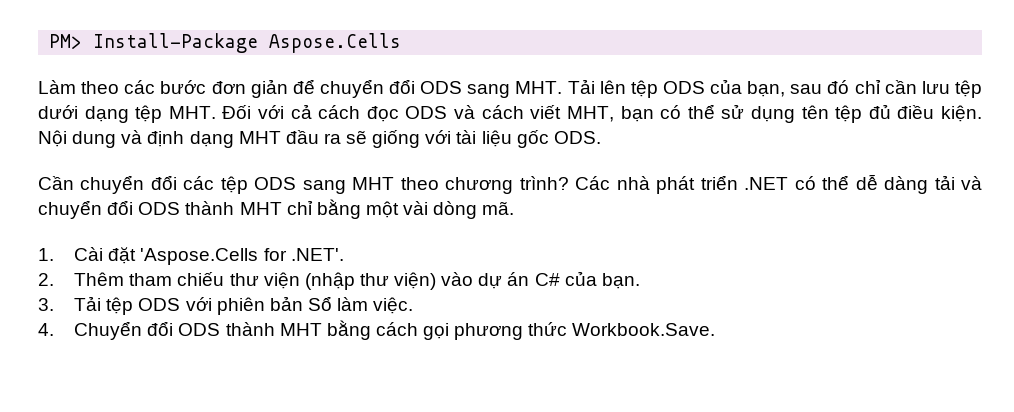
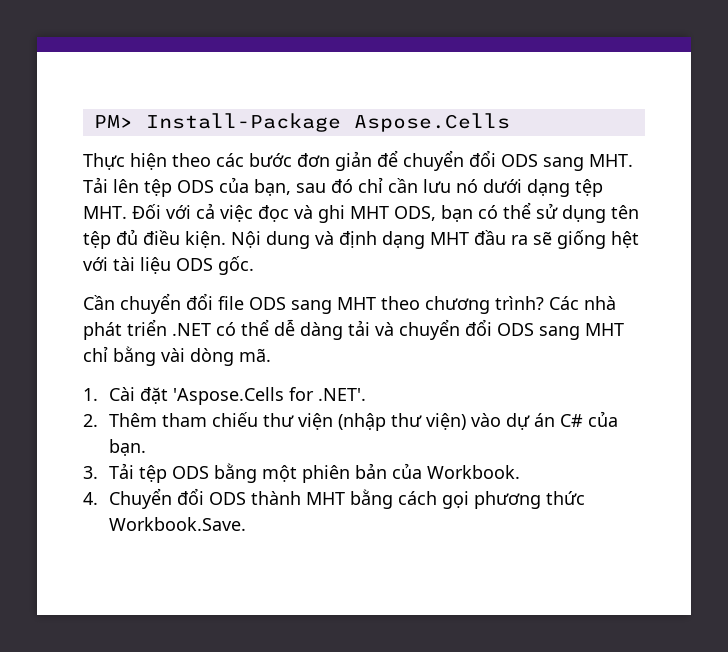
[38,80,76,94] Làm -> [83,153,167,170] Thực hiện
[955,80,983,98] tệp -> [456,179,478,193] nó
[318,105,614,122] cách đọc ODS và cách viết MHT, -> [220,205,436,223] việc đọc và ghi MHT ODS,
(421, 139) none -> [611,231,639,248] hệt
[516,130,601,148] gốc ODS. -> [176,256,254,275] ODS gốc.
[183,176,248,194] các tệp -> [218,296,244,310] file
[185,201,235,215] thành -> [539,326,580,340] sang
[365,201,399,218] một -> (156, 356) none
[185,296,414,315] với phiên bản Sổ làm việc. -> [214,463,521,483] bằng một phiên bản của Workbook.

